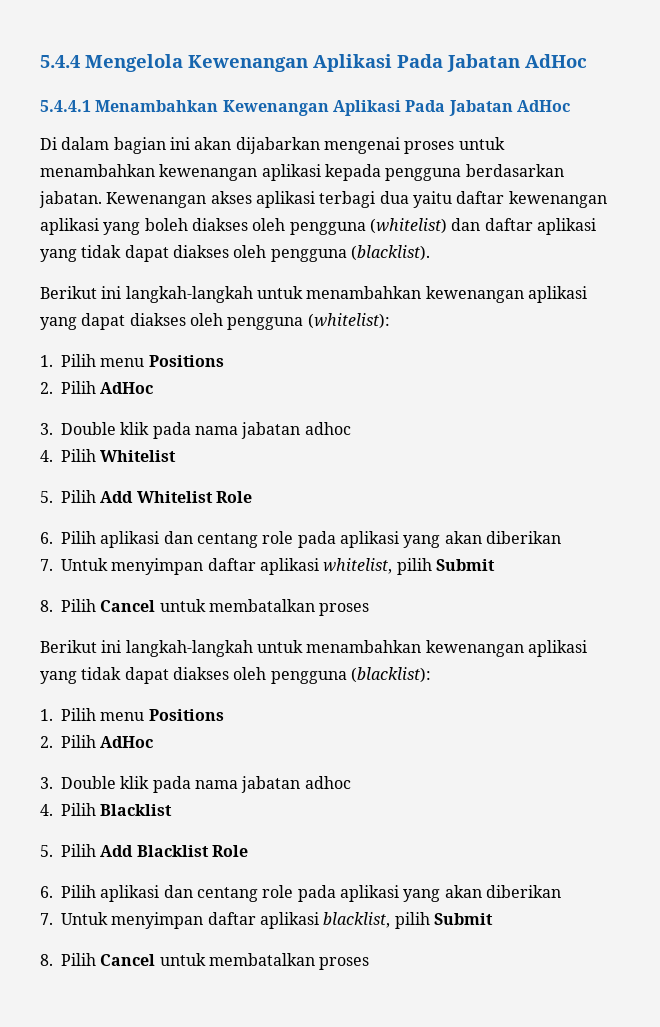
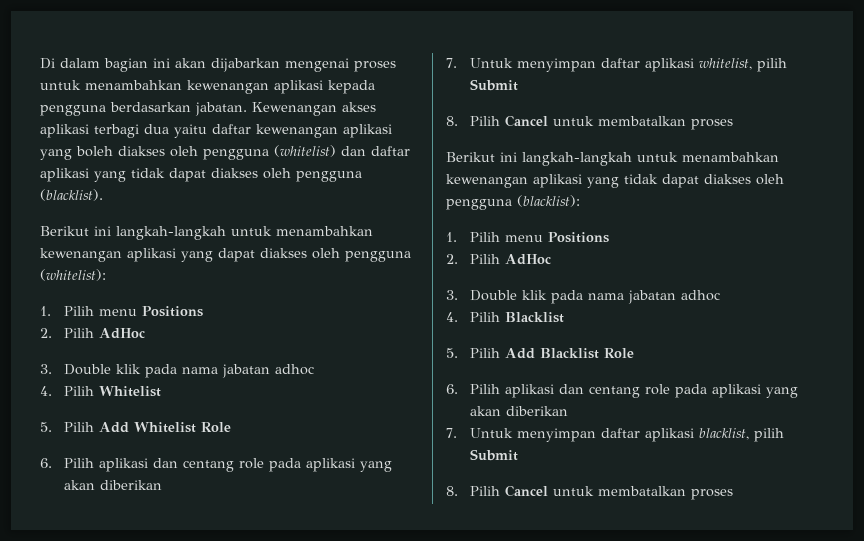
[40,54,587,72] [40,100,570,116] 5.4.4 Mengelola Kewenangan Aplikasi Pada Jabatan AdHoc // 5.4.4.1 Menambahkan Kewenangan Aplikasi Pada Jabatan AdHoc // -> (40, 63) none

